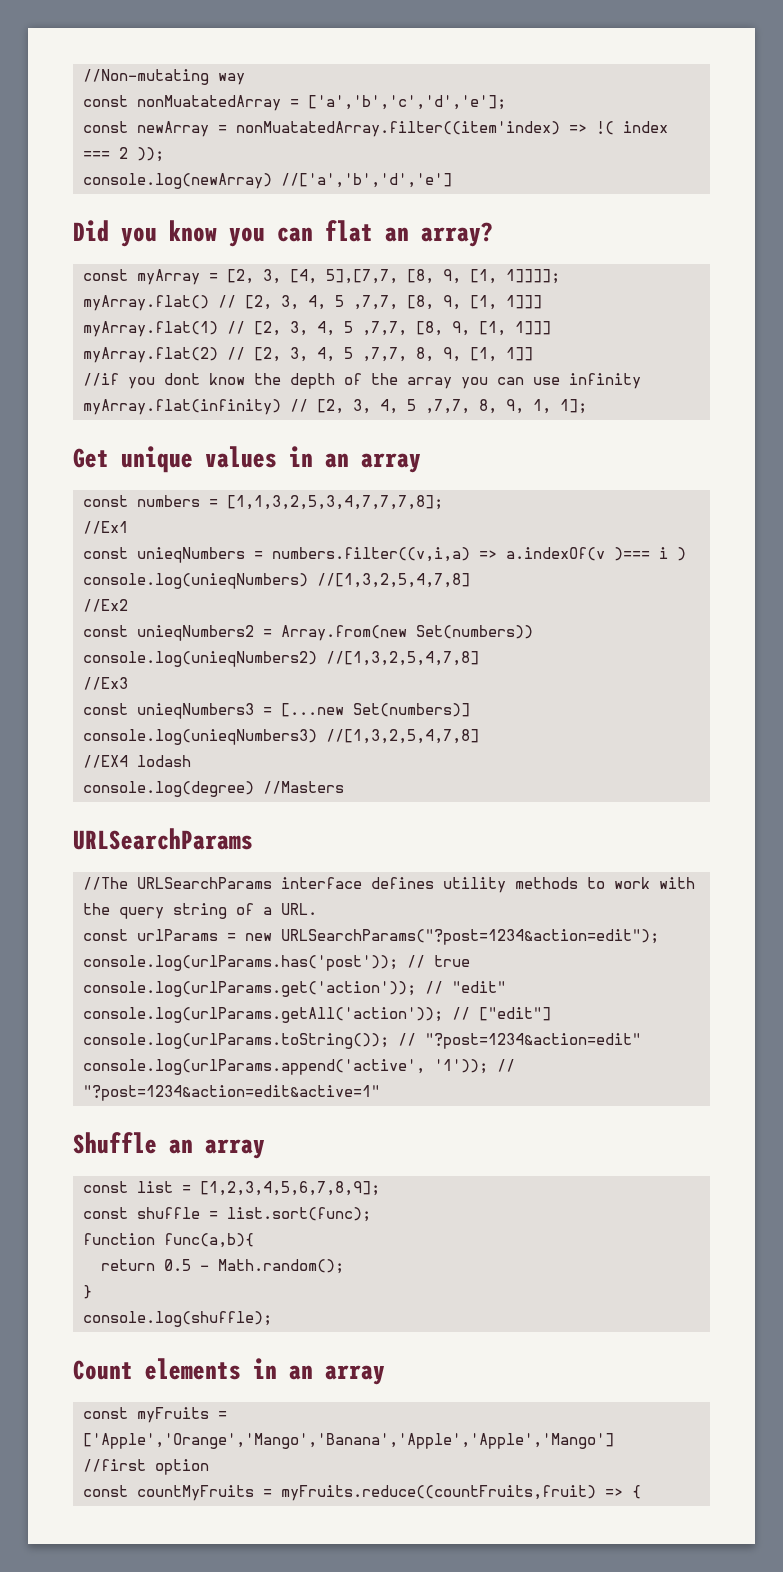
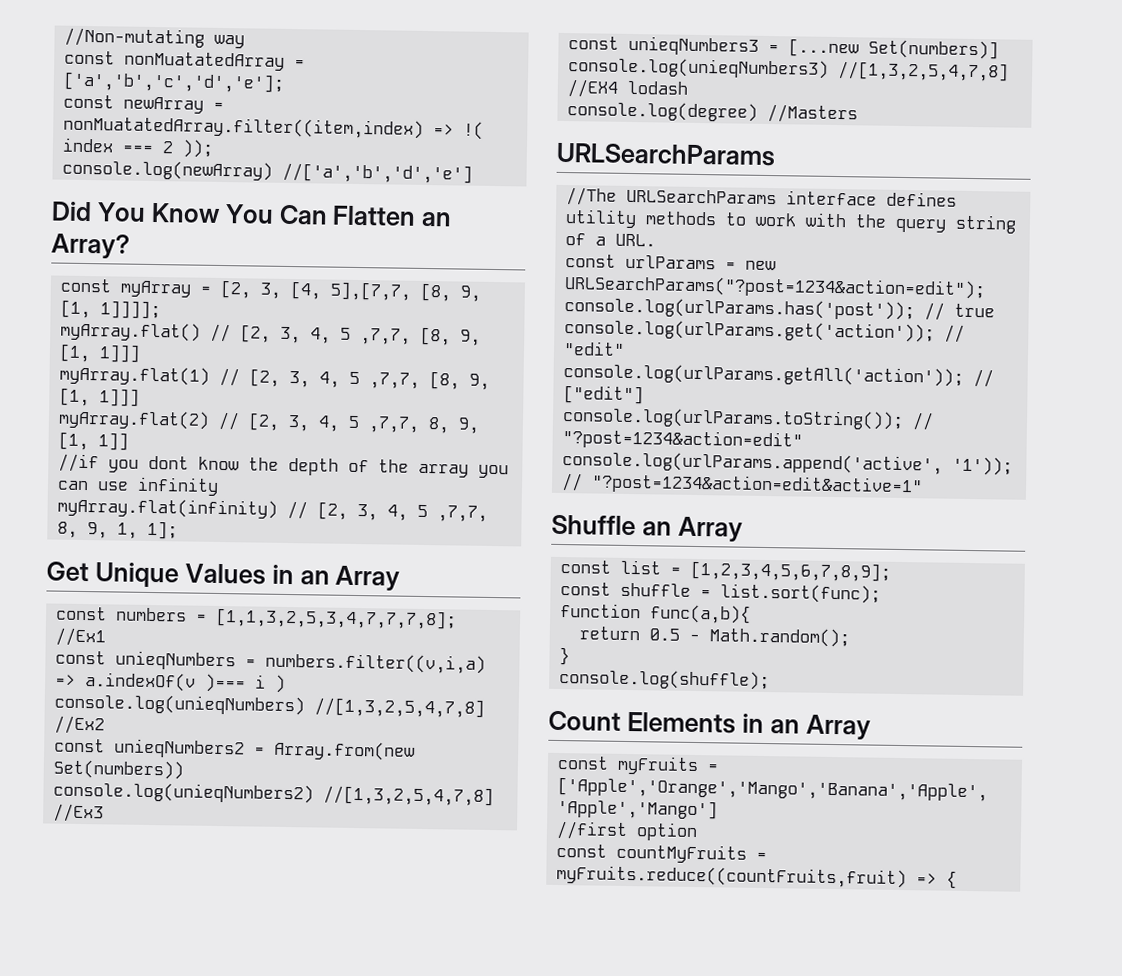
[235,121,560,137] nonMuatatedArray.filter((item'index) -> [62,115,424,139] nonMuatatedArray.filter((item,index)
[121,220,493,247] you know you can flat an array? -> [96,202,453,227] [51,233,130,259] You Know You Can Flatten an Array?
[121,446,421,473] unique values in an array -> [94,562,401,591] Unique Values in an Array
[205,1139,265,1159] array -> [677,516,743,542] Array
[145,1358,385,1385] elements in an array -> [626,711,871,740] Elements in an Array

